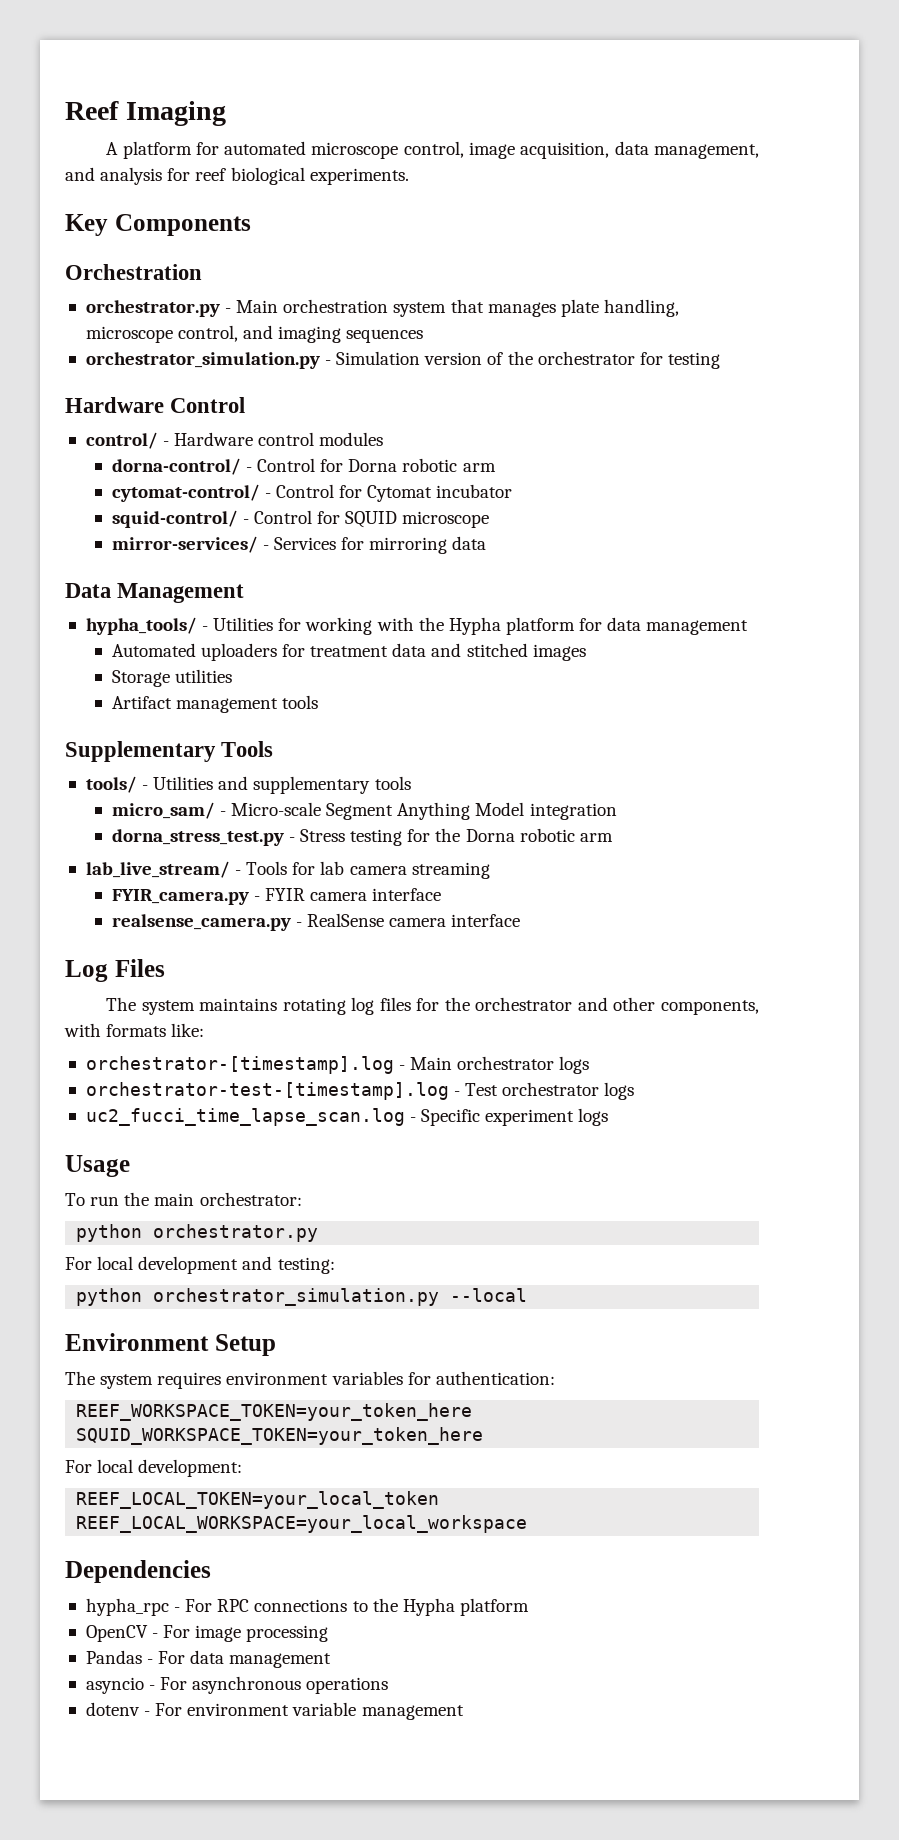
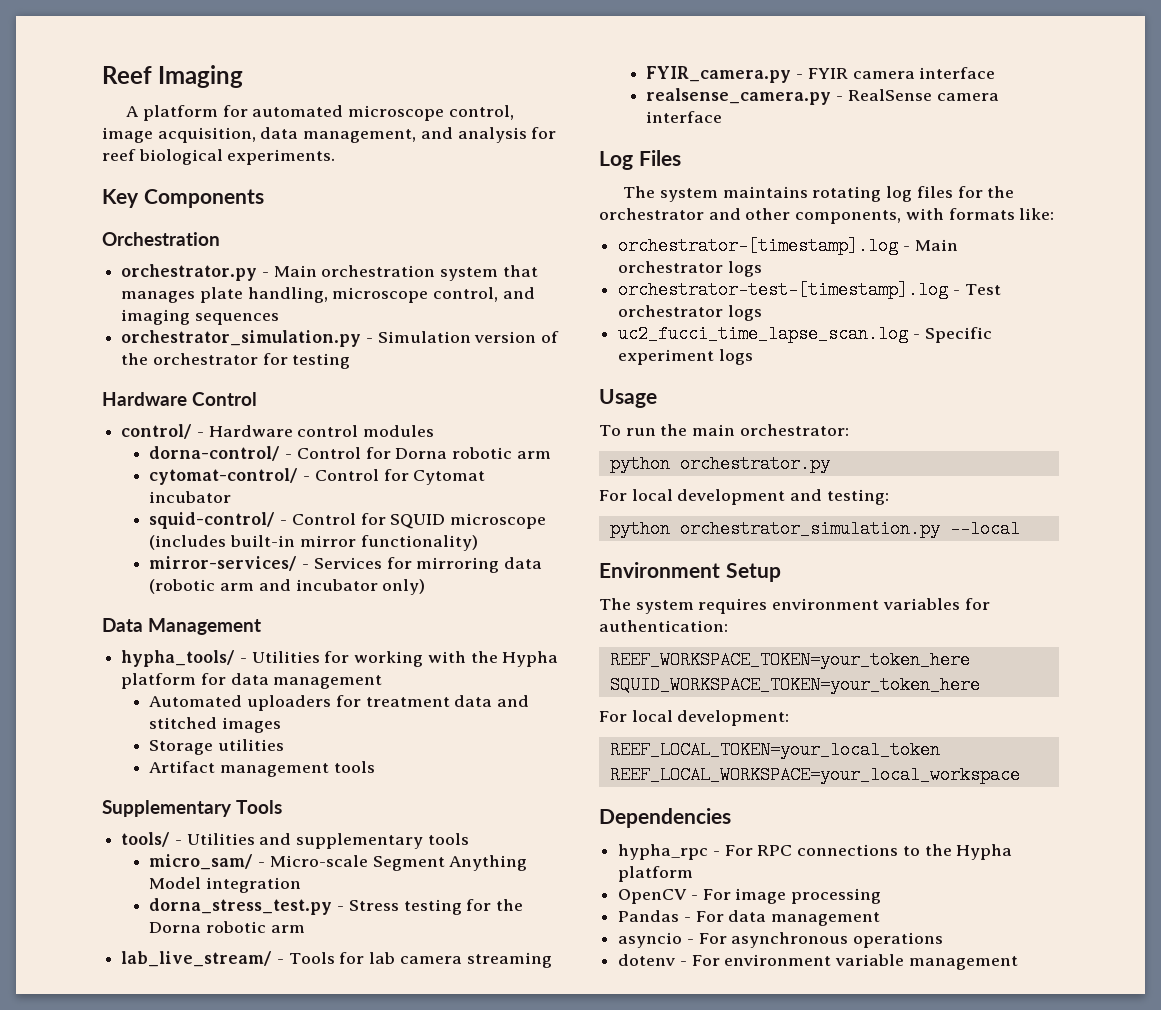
(490, 519) none -> [149,535,478,551] (includes built-in mirror functionality)
(487, 543) none -> [149,579,426,595] (robotic arm and incubator only)

